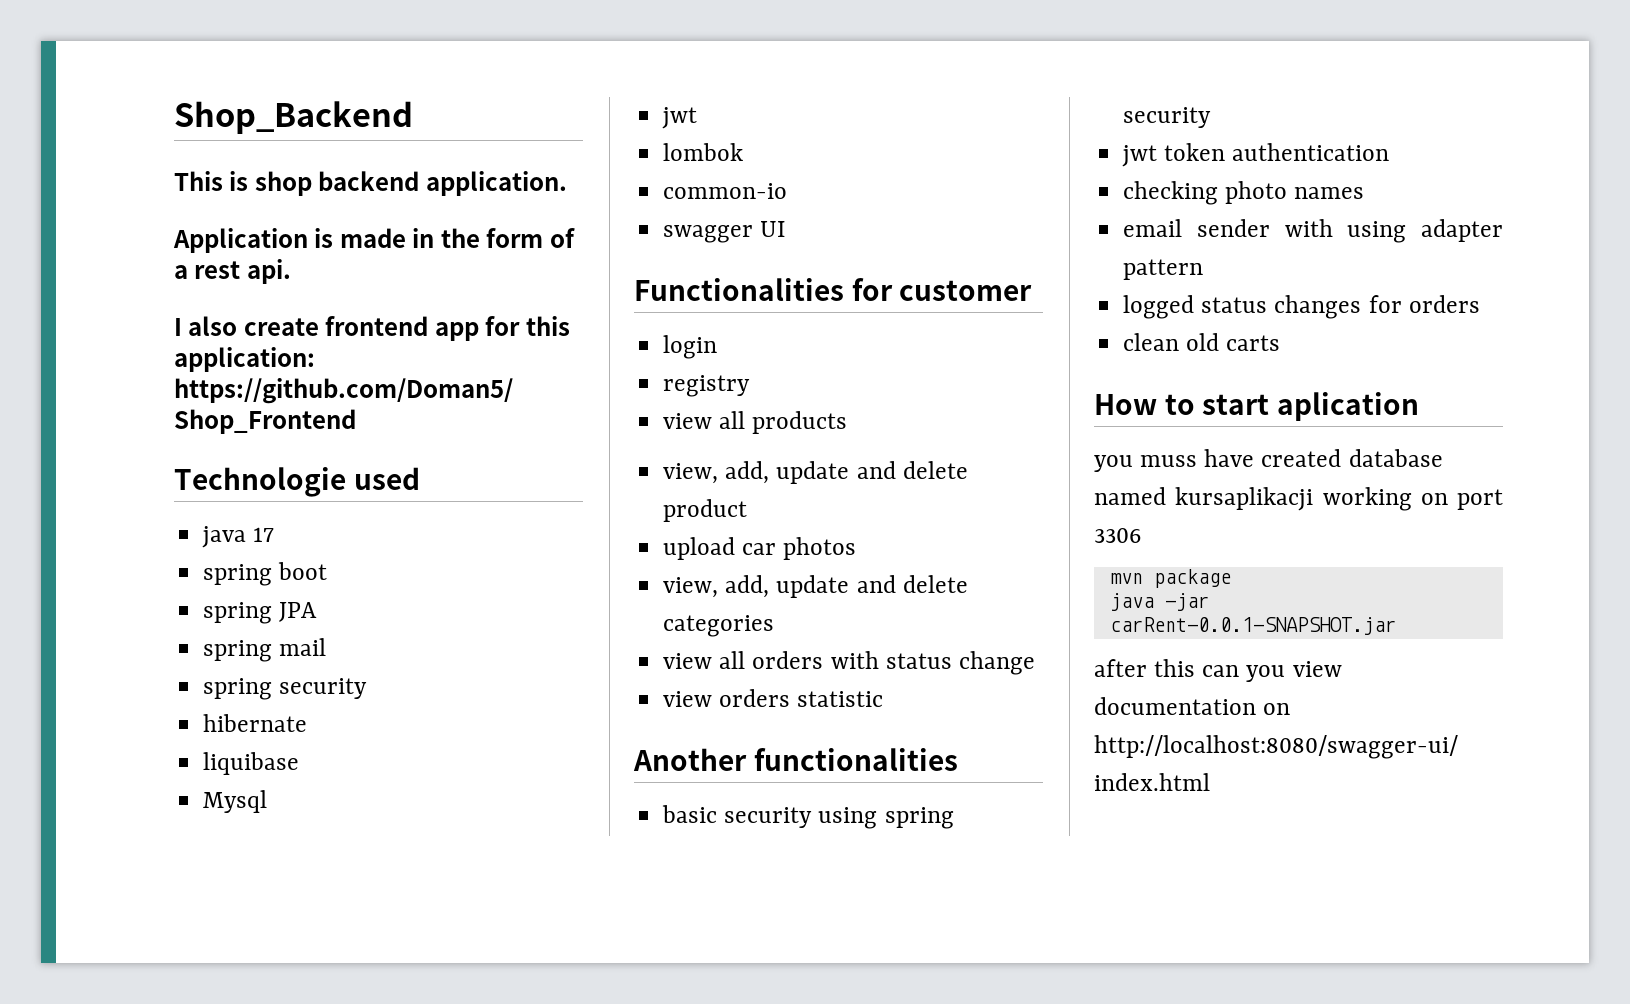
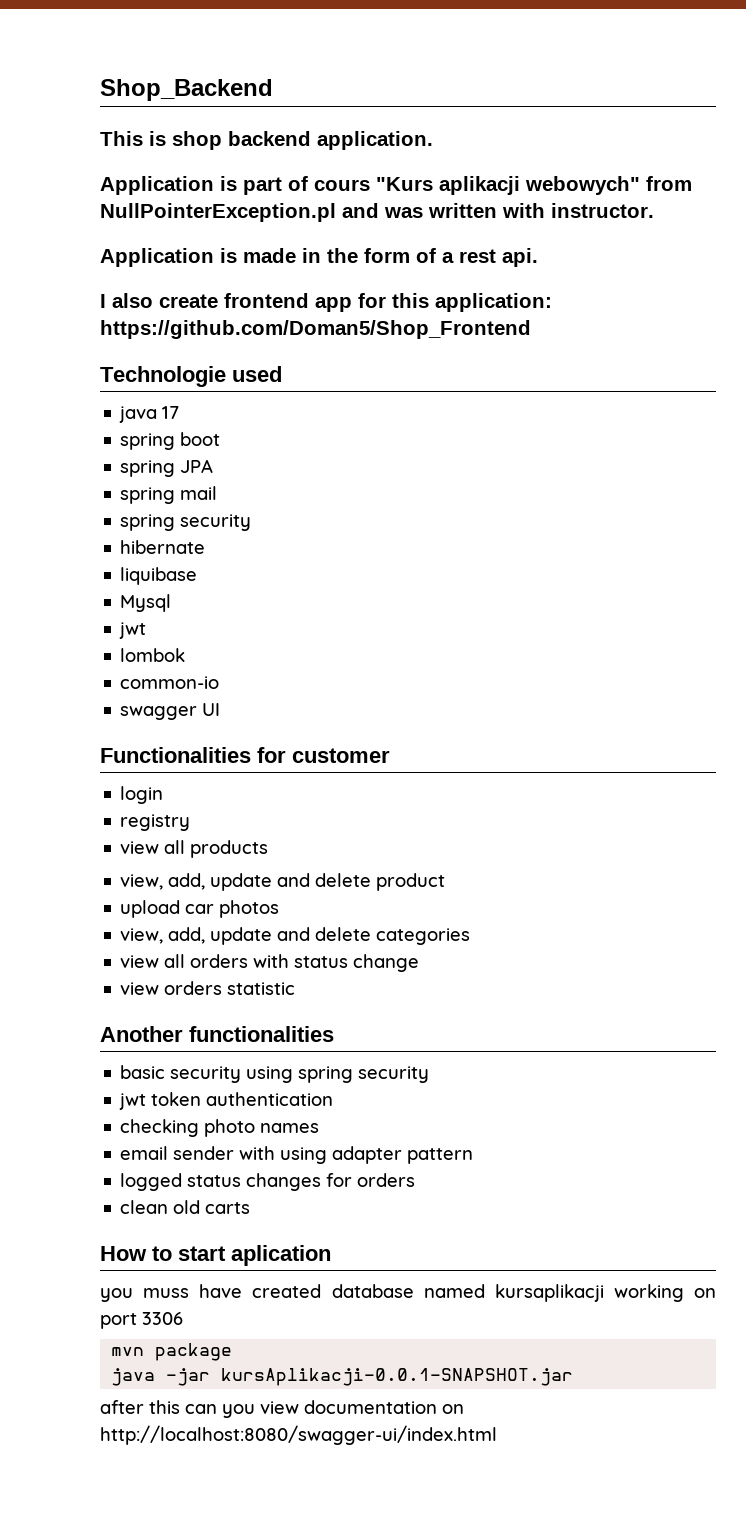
(567, 183) none -> [100,176,692,195] [100,203,654,222] // Application is part of cours "Kurs aplikacji webowych" from NullPointerException.pl and was written with instructor.
[1109,617,1396,635] carRent-0.0.1-SNAPSHOT.jar -> [221,1368,574,1386] kursAplikacji-0.0.1-SNAPSHOT.jar

